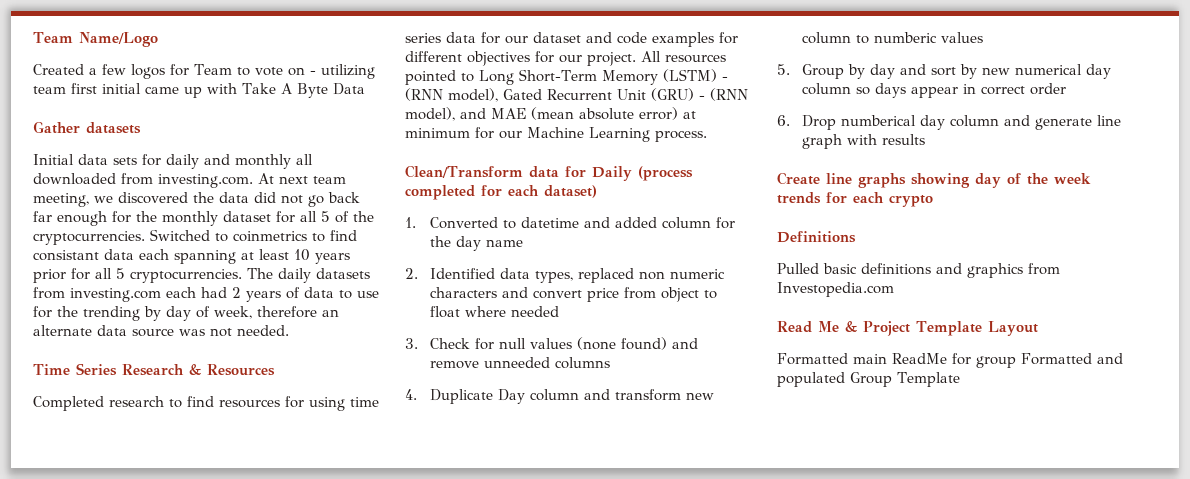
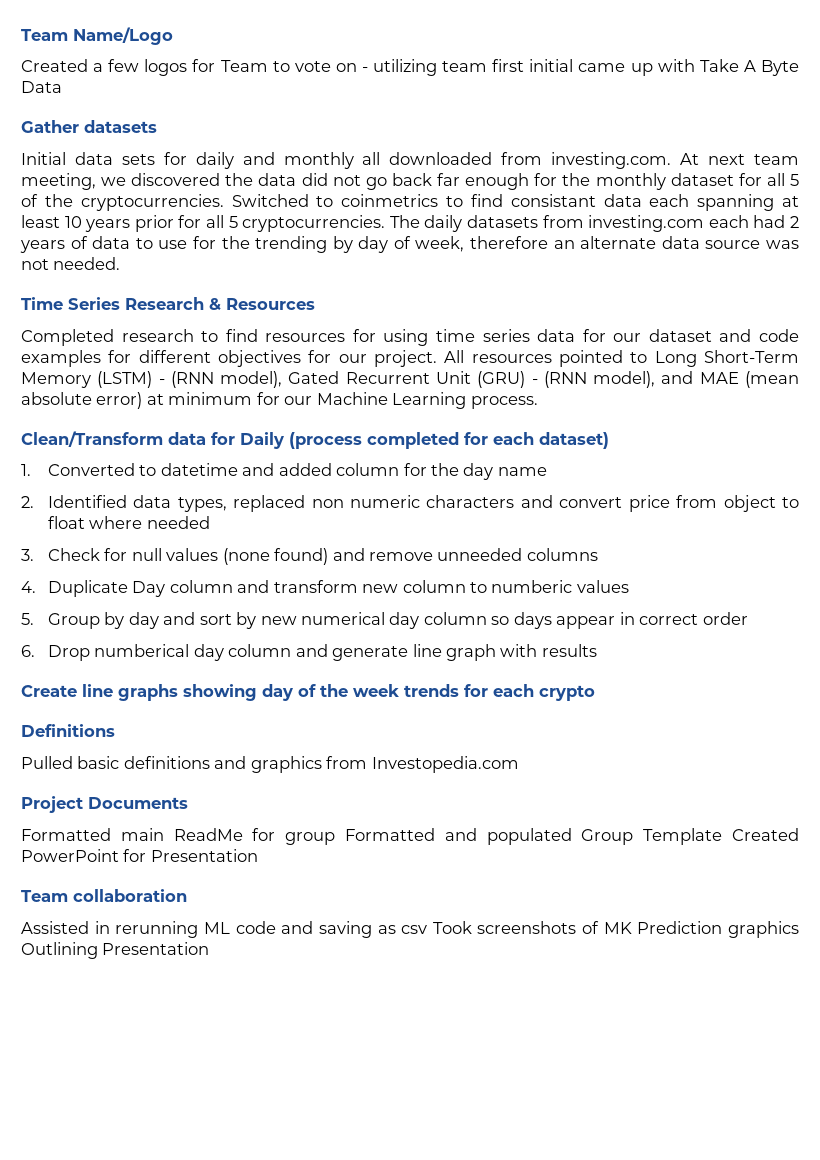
[777,321,1038,336] Read Me & Project Template Layout -> [21,796,188,813] Project Documents
(960, 379) none -> [732,828,799,841] [21,849,258,862] [21,889,187,902] [21,921,799,938] [21,942,210,959] Created PowerPoint for Presentation // Team collaboration // Assisted in rerunning ML code and saving as csv Took screenshots of MK Prediction graphics Outlining Presentation

